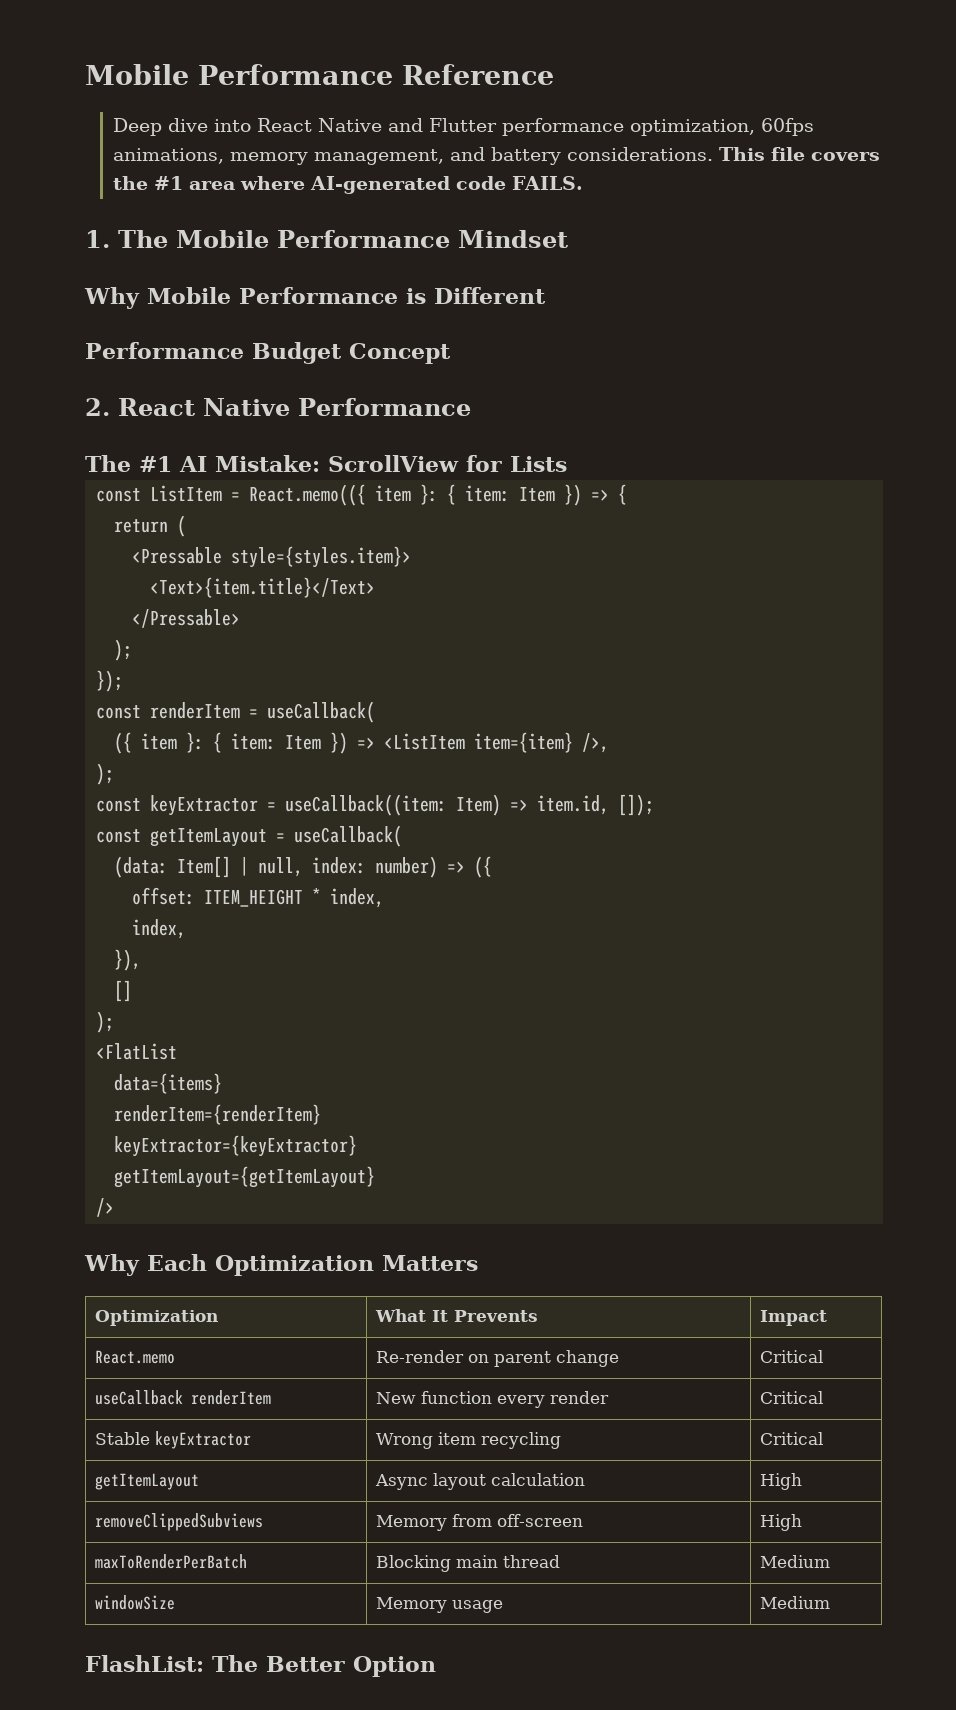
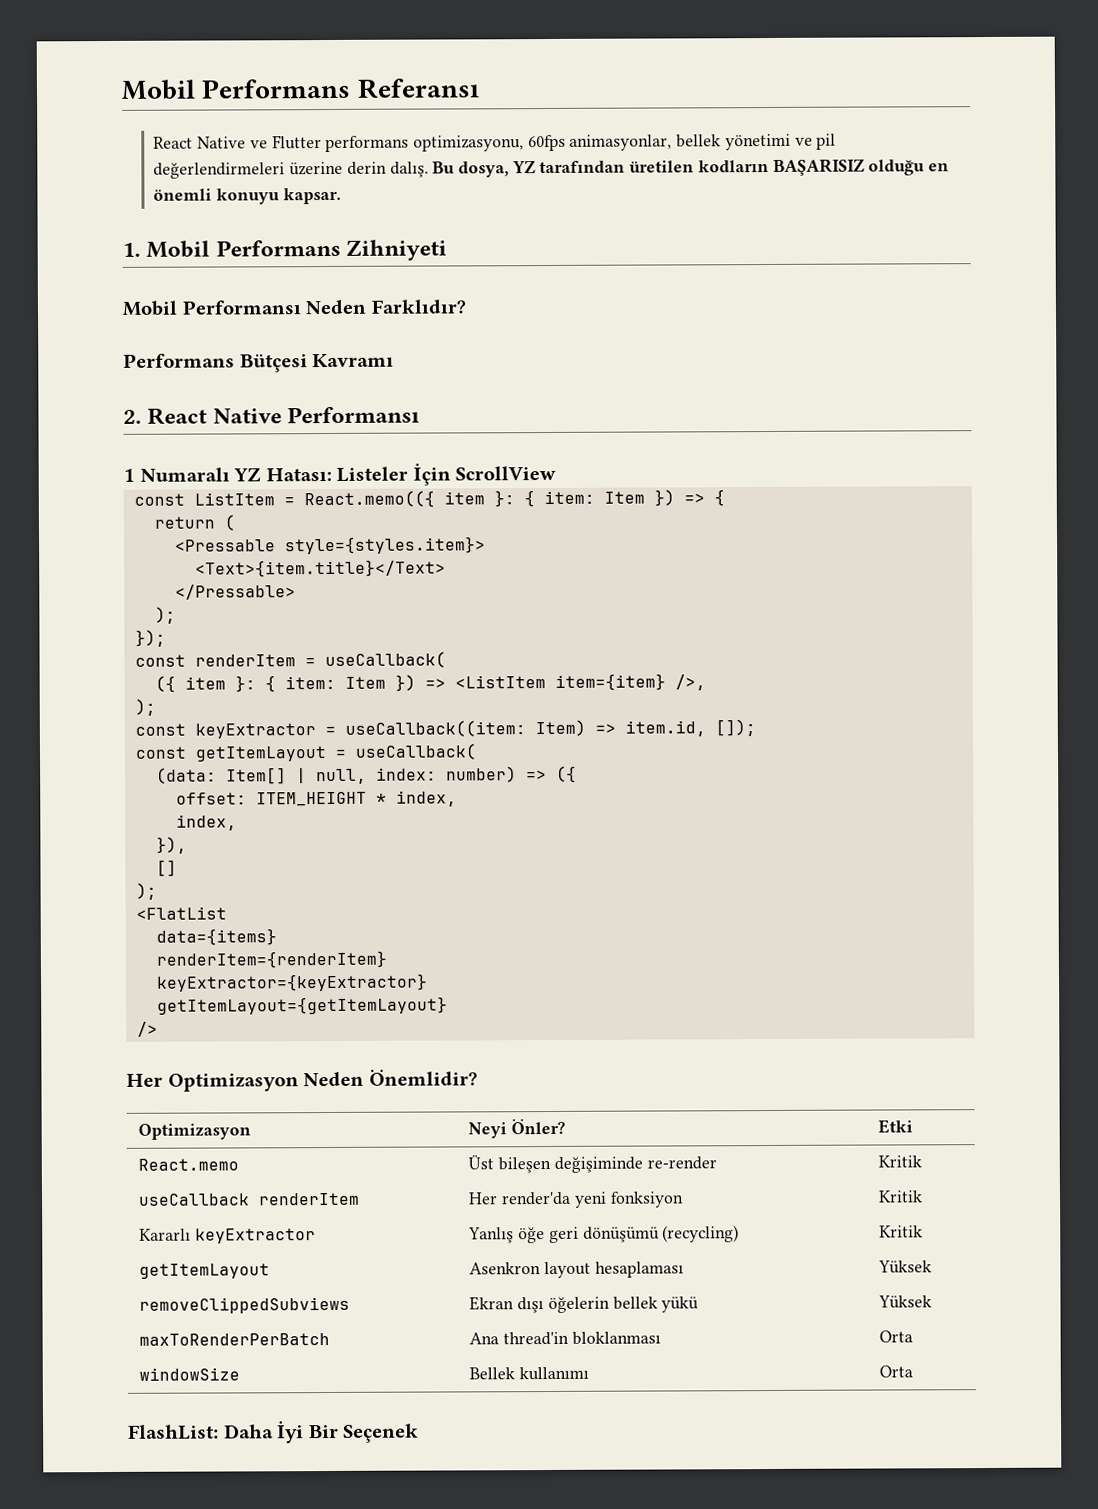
[85,64,554,85] [113,118,815,136] [113,147,881,165] [113,176,584,194] [85,230,568,248] [84,287,546,309] [85,342,451,364] [85,398,471,416] [85,455,320,472] Mobile Performance Reference // Deep dive into React Native and Flutter performance optimization, 60fps animations, memory management, and battery considerations. This file covers the #1 area where AI-generated code FAILS. // 1. The Mobile Performance Mindset // Why Mobile Performance is Different // Performance Budget Concept // 2. React Native Performance // The #1 AI Mistake: -> [121,78,480,100] [153,133,837,153] [153,158,950,179] [153,187,341,205] [122,239,448,261] [122,299,466,316] [123,353,395,373] [123,406,421,425] [123,463,451,486] Mobil Performans Referansı // React Native ve Flutter performans optimizasyonu, 60fps animasyonlar, bellek yönetimi ve pil değerlendirmeleri üzerine derin dalış. Bu dosya, YZ tarafından üretilen kodların BAŞARISIZ olduğu en önemli konuyu kapsar. // 1. Mobil Performans Zihniyeti // Mobil Performansı Neden Farklıdır? // Performans Bütçesi Kavramı // 2. React Native Performansı // 1 Numaralı YZ Hatası: Listeler İçin
[466,455,567,472] for Lists -> (557, 473) none
[84,1254,478,1276] [95,1310,219,1326] [375,1309,539,1322] [760,1310,828,1326] [95,1350,176,1364] [376,1350,620,1367] [760,1350,824,1363] [95,1390,272,1405] [376,1391,610,1408] [760,1391,824,1404] [95,1431,252,1449] [376,1432,562,1449] [760,1432,824,1445] [95,1473,200,1490] [375,1473,586,1490] [760,1473,803,1490] [95,1513,264,1531] [376,1514,584,1531] [760,1514,803,1531] [95,1554,248,1569] [376,1555,561,1572] [760,1555,831,1568] [95,1595,176,1610] [376,1597,504,1613] [760,1596,831,1609] [85,1655,436,1677] Why Each Optimization Matters // Optimization | What It Prevents | Impact // React.memo | Re-render on parent change | Critical // useCallback renderItem | New function every render | Critical // Stable keyExtractor | Wrong item recycling | Critical // getItemLayout | Async layout calculation | High // removeClippedSubviews | Memory from off-screen | High // maxToRenderPerBatch | Blocking main thread | Medium // windowSize | Memory usage | Medium // FlashList: The Better Option -> [126,1069,478,1092] [138,1123,252,1140] [468,1118,567,1139] [878,1119,914,1134] [138,1158,240,1171] [468,1155,717,1174] [878,1155,923,1168] [138,1192,361,1206] [468,1191,684,1208] [878,1190,924,1203] [139,1228,317,1244] [468,1225,740,1244] [879,1225,924,1238] [139,1263,271,1279] [469,1261,684,1279] [878,1260,933,1274] [139,1296,351,1314] [469,1296,700,1314] [878,1295,933,1309] [139,1332,331,1346] [469,1331,661,1346] [879,1330,914,1343] [139,1367,241,1381] [469,1366,590,1381] [879,1365,914,1378] [128,1421,420,1444] Her Optimizasyon Neden Önemlidir? // Optimizasyon | Neyi Önler? | Etki // React.memo | Üst bileşen değişiminde re-render | Kritik // useCallback renderItem | Her render'da yeni fonksiyon | Kritik // Kararlı keyExtractor | Yanlış öğe geri dönüşümü (recycling) | Kritik // getItemLayout | Asenkron layout hesaplaması | Yüksek // removeClippedSubviews | Ekran dışı öğelerin bellek yükü | Yüksek // maxToRenderPerBatch | Ana thread'in bloklanması | Orta // windowSize | Bellek kullanımı | Orta // FlashList: Daha İyi Bir Seçenek

